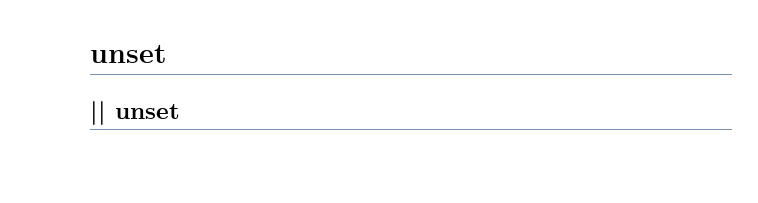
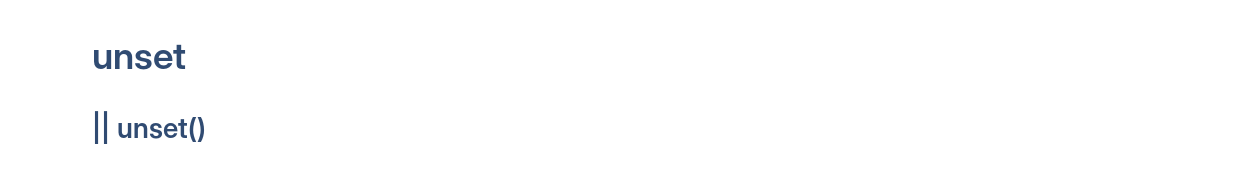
[115,104,180,119] unset -> [117,117,207,142] unset()

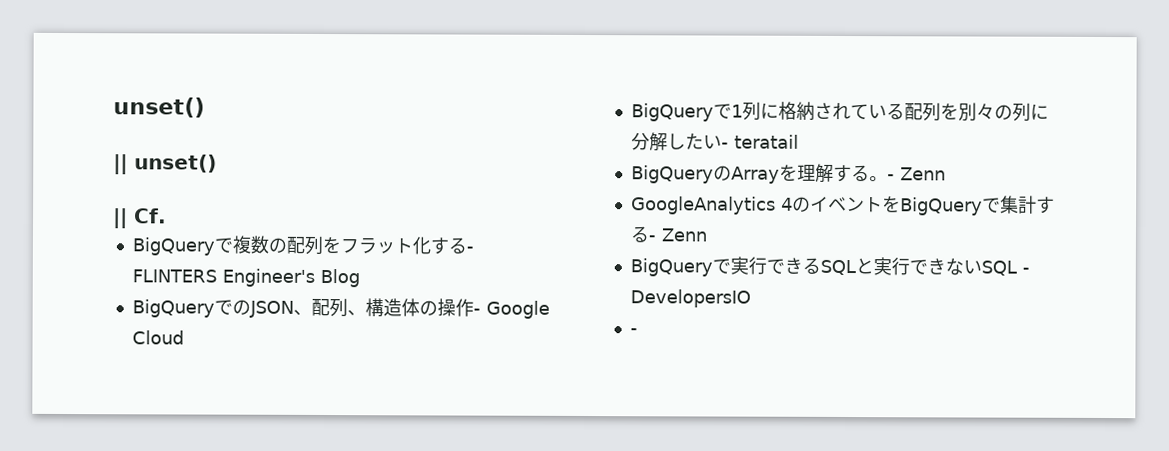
[92,44,186,70] unset -> [113,97,205,118] unset()
(207, 129) none -> [112,208,167,229] [131,235,474,256] [131,268,360,288] [131,298,550,319] [131,330,184,345] [630,101,1049,122] [630,132,799,152] [630,163,946,184] [630,195,1055,216] [629,226,707,243] [629,256,1030,277] [629,289,751,308] [629,328,638,335] // || Cf. // BigQueryで複数の配列をフラット化する- FLINTERS Engineer's Blog // BigQueryでのJSON、配列、構造体の操作- Google Cloud // BigQueryで1列に格納されている配列を別々の列に分解したい- teratail // BigQueryのArrayを理解する。- Zenn // GoogleAnalytics 4のイベントをBigQueryで集計する- Zenn // BigQueryで実行できるSQLと実行できないSQL - DevelopersIO // -

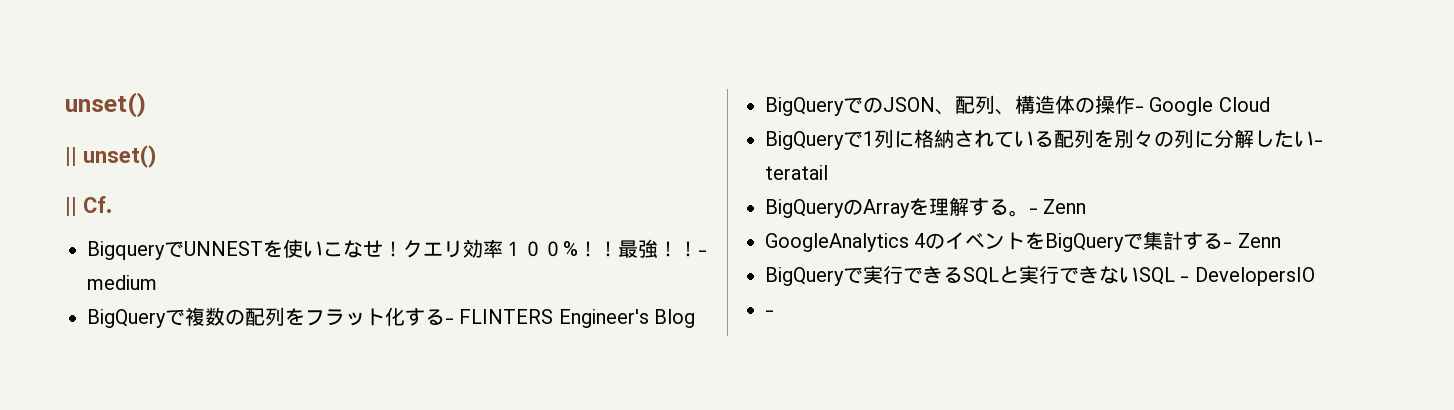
(167, 216) none -> [87,239,707,260] [87,275,157,290] // BigqueryでUNNESTを使いこなせ！クエリ効率１００%！！最強！！- medium

